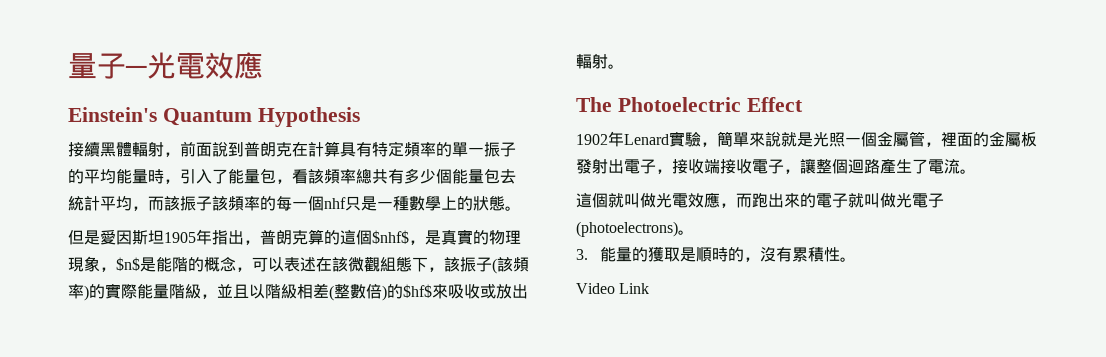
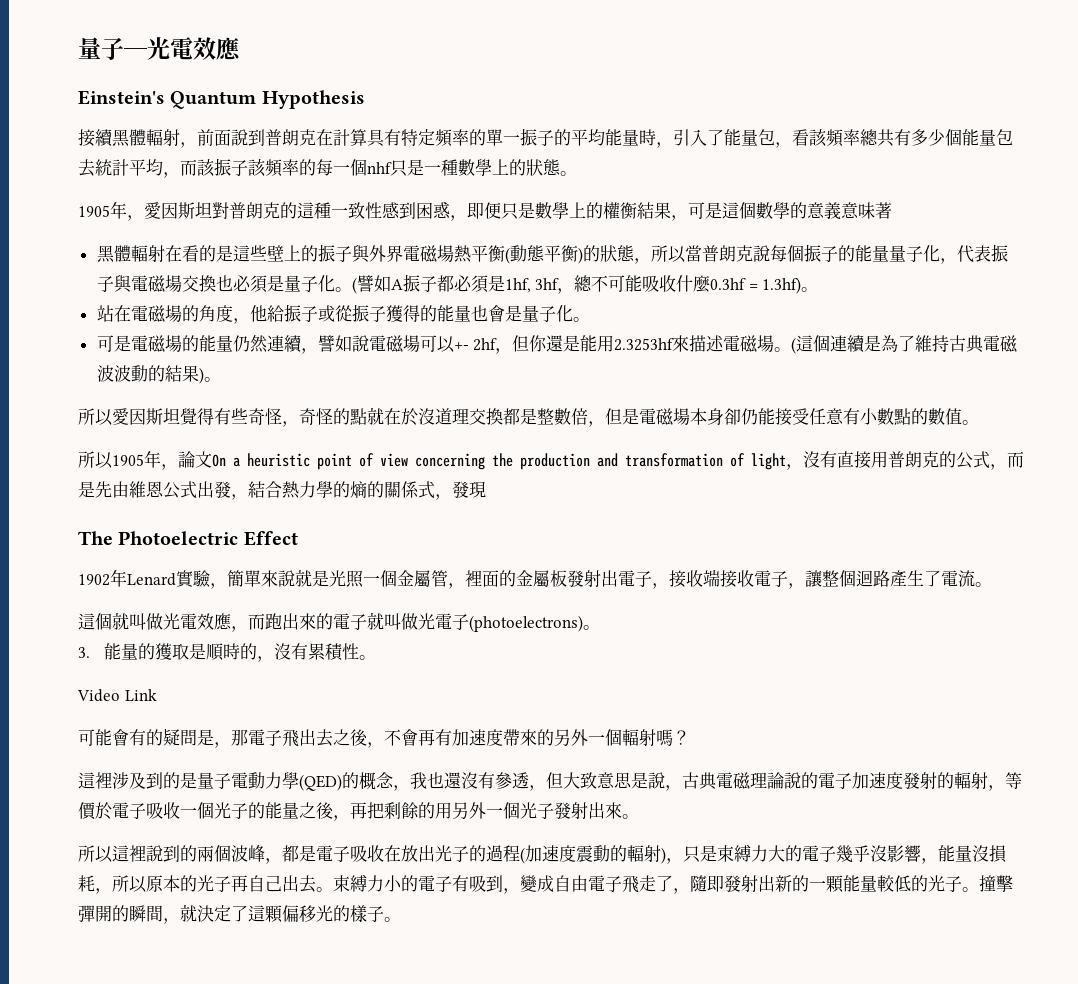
[68,229,521,245] [68,256,529,274] [68,283,528,301] [576,54,624,69] 但是愛因斯坦1905年指出，普朗克算的這個$nhf$，是真實的物理現象，$n$是能階的概念，可以表述在該微觀組態下，該振子(該頻率)的實際能量階級，並且以階級相差(整數倍)的$hf$來吸收或放出輻射。 -> [78,201,892,221] [96,244,1008,264] [96,274,819,294] [96,304,590,324] [96,335,1019,354] [96,365,221,384] [78,407,979,427] [78,450,1024,470] [78,481,486,500] 1905年，愛因斯坦對普朗克的這種一致性感到困惑，即便只是數學上的權衡結果，可是這個數學的意義意味著 // 黑體輻射在看的是這些壁上的振子與外界電磁場熱平衡(動態平衡)的狀態，所以當普朗克說每個振子的能量量子化，代表振子與電磁場交換也必須是量子化。(譬如A振子都必須是1hf, 3hf，總不可能吸收什麼0.3hf = 1.3hf)。 // 站在電磁場的角度，他給振子或從振子獲得的能量也會是量子化。 // 可是電磁場的能量仍然連續，譬如說電磁場可以+- 2hf，但你還是能用2.3253hf來描述電磁場。(這個連續是為了維持古典電磁波波動的結果)。 // 所以愛因斯坦覺得有些奇怪，奇怪的點就在於沒道理交換都是整數倍，但是電磁場本身卻仍能接受任意有小數點的數值。 // 所以1905年，論文On a heuristic point of view concerning the production and transformation of light，沒有直接用普朗克的公式，而是先由維恩公式出發，結合熱力學的熵的關係式，發現
(650, 288) none -> [78,728,690,748] [78,772,1022,791] [78,802,639,821] [78,845,1007,864] [78,875,1013,894] [78,904,401,924] // 可能會有的疑問是，那電子飛出去之後，不會再有加速度帶來的另外一個輻射嗎？ // 這裡涉及到的是量子電動力學(QED)的概念，我也還沒有參透，但大致意思是說，古典電磁理論說的電子加速度發射的輻射，等價於電子吸收一個光子的能量之後，再把剩餘的用另外一個光子發射出來。 // 所以這裡說到的兩個波峰，都是電子吸收在放出光子的過程(加速度震動的輻射)，只是束縛力大的電子幾乎沒影響，能量沒損耗，所以原本的光子再自己出去。束縛力小的電子有吸到，變成自由電子飛走了，隨即發射出新的一顆能量較低的光子。撞擊彈開的瞬間，就決定了這顆偏移光的樣子。

